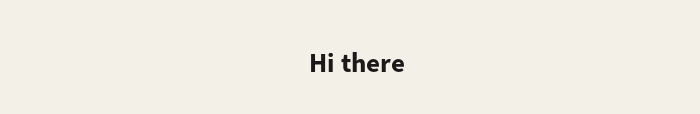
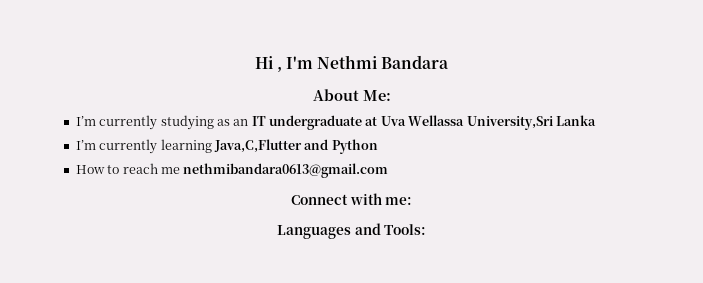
[341,52,406,72] there -> [276,55,450,72] [312,89,391,101] [75,115,596,130] [75,139,378,154] [75,163,389,178] [290,193,413,205] [276,223,427,239] , I'm Nethmi Bandara // About Me: // I’m currently studying as an IT undergraduate at Uva Wellassa University,Sri Lanka // I’m currently learning Java,C,Flutter and Python // How to reach me nethmibandara0613@gmail.com // Connect with me: // Languages and Tools:

